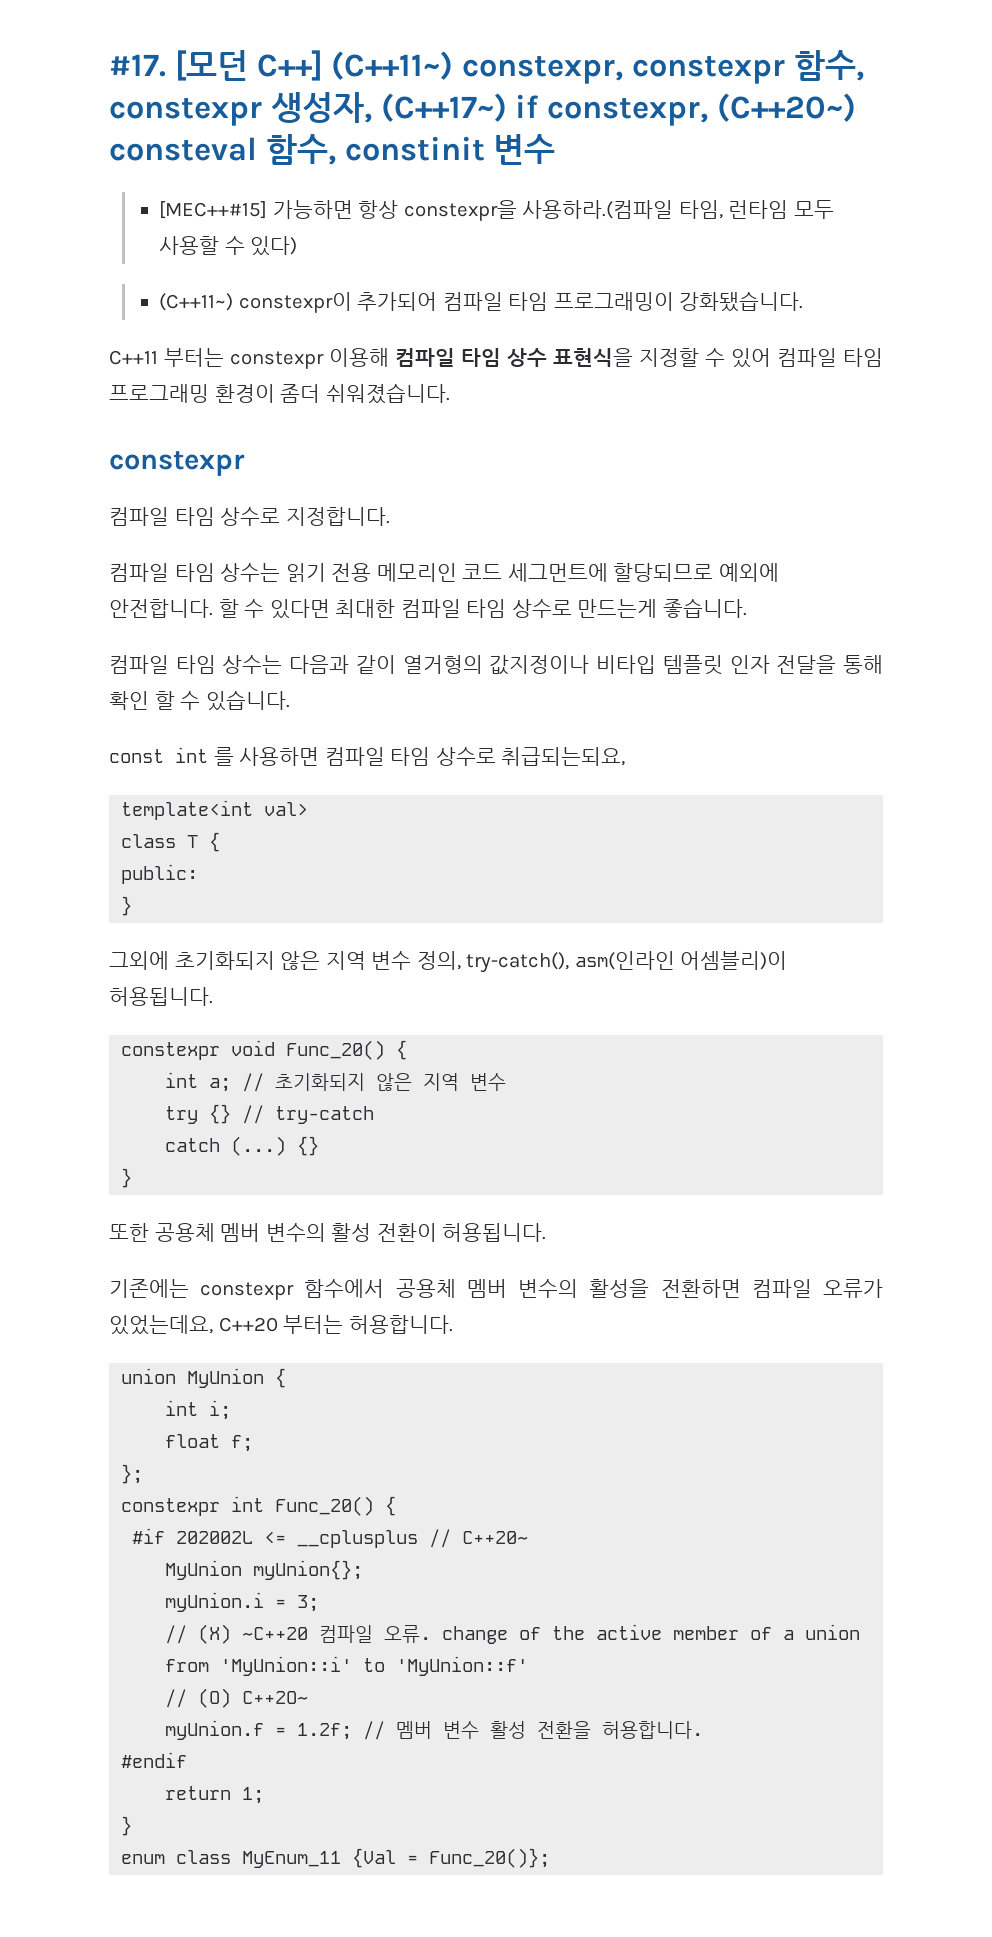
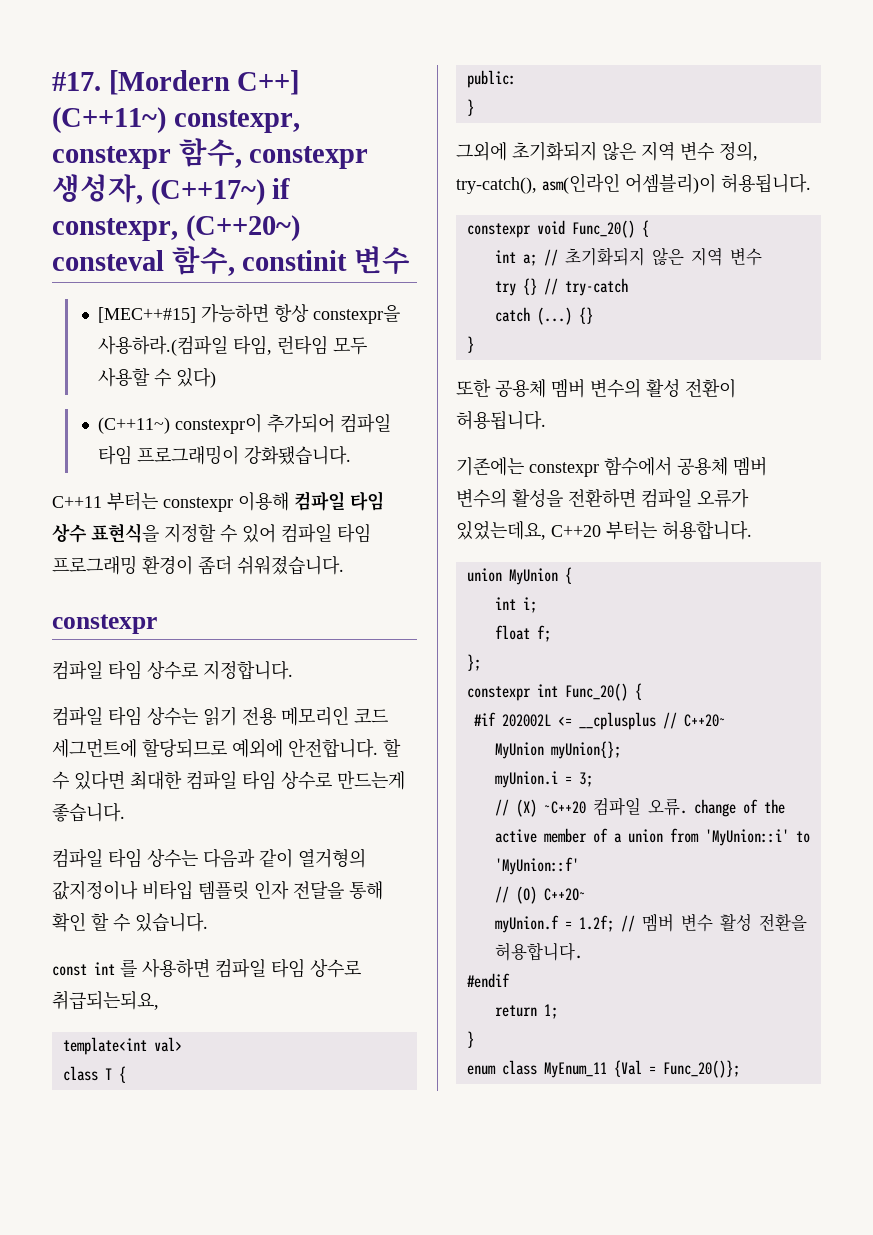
[174,50,248,81] [모던 -> [108,70,230,95] [Mordern

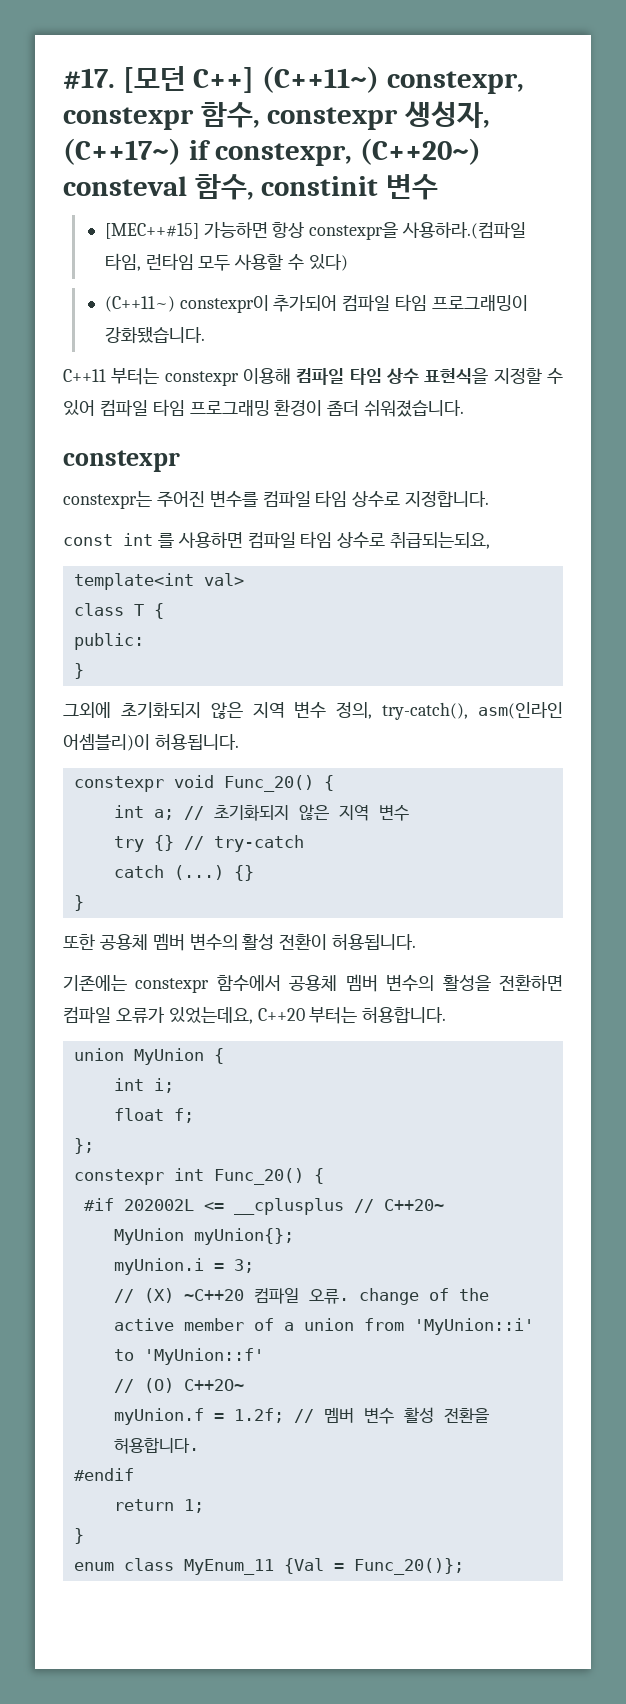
[108,70,230,95] [Mordern -> [122,66,186,93] [모던
(157, 624) none -> [63,490,258,509] constexpr는 주어진 변수를
[52,706,388,726] [52,738,401,758] [52,770,405,790] [52,802,125,822] [52,848,366,868] [52,880,383,900] [52,912,208,932] // 컴파일 타임 상수는 읽기 전용 메모리인 코드 세그먼트에 할당되므로 예외에 안전합니다. 할 수 있다면 최대한 컴파일 타임 상수로 만드는게 좋습니다. // 컴파일 타임 상수는 다음과 같이 열거형의 값지정이나 비타입 템플릿 인자 전달을 통해 확인 할 수 있습니다. -> (490, 499) none

